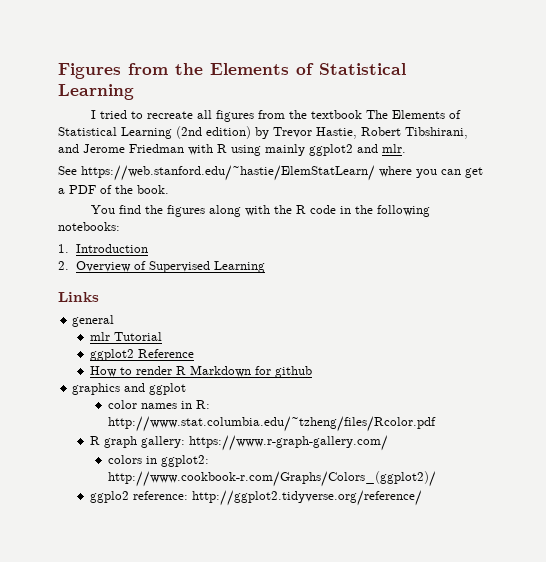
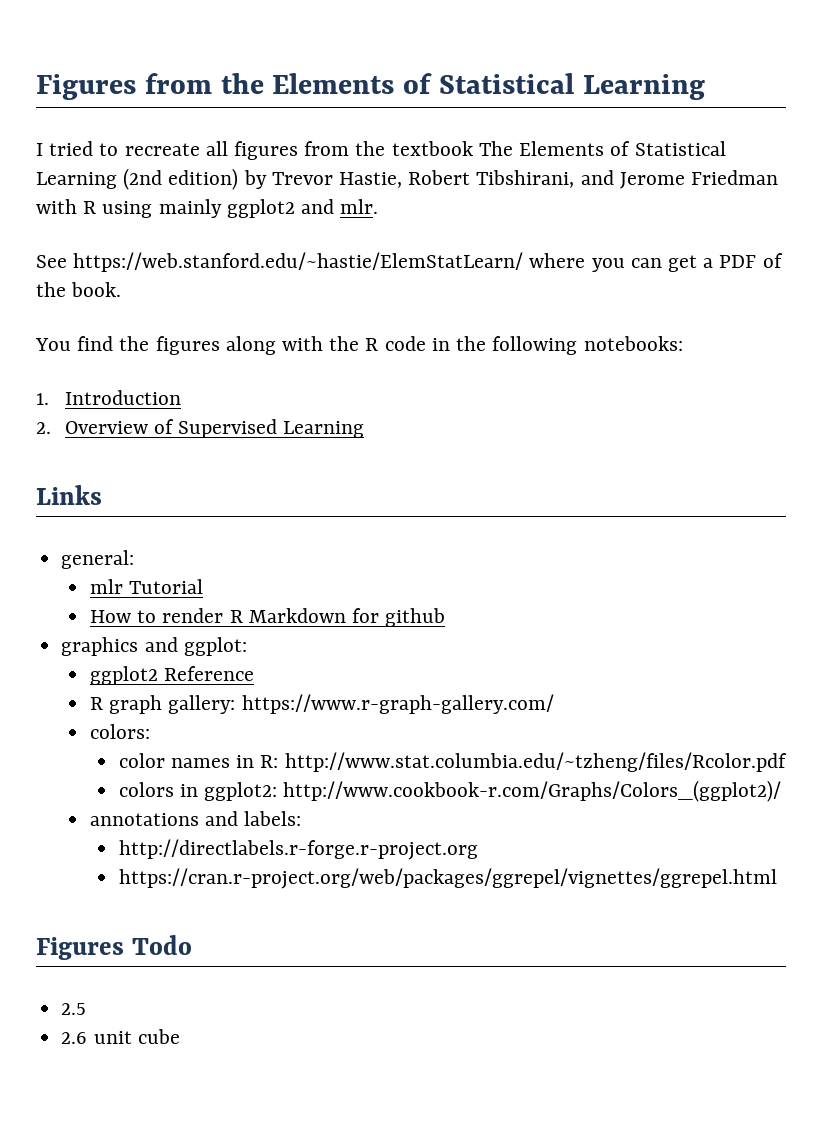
[72,315,115,327] general -> [61,550,135,569] general:
[89,349,194,361] // ggplot2 Reference -> (204, 586) none
[149,383,187,395] ggplot -> [183,637,247,656] [90,666,255,685] [90,694,554,714] [90,724,151,739] ggplot: // ggplot2 Reference // R graph gallery: https://www.r-graph-gallery.com/ // colors:
[89,435,388,451] // R graph gallery: https://www.r-graph-gallery.com/ -> (787, 762) none
[89,490,422,506] ggplo2 reference: http://ggplot2.tidyverse.org/reference/ -> [90,811,302,826] [118,839,478,860] [118,868,777,889] [36,935,192,960] [61,1003,87,1015] [61,1029,180,1044] annotations and labels: // http://directlabels.r-forge.r-project.org // https://cran.r-project.org/web/packages/ggrepel/vignettes/ggrepel.html // Figures Todo // 2.5 // 2.6 unit cube

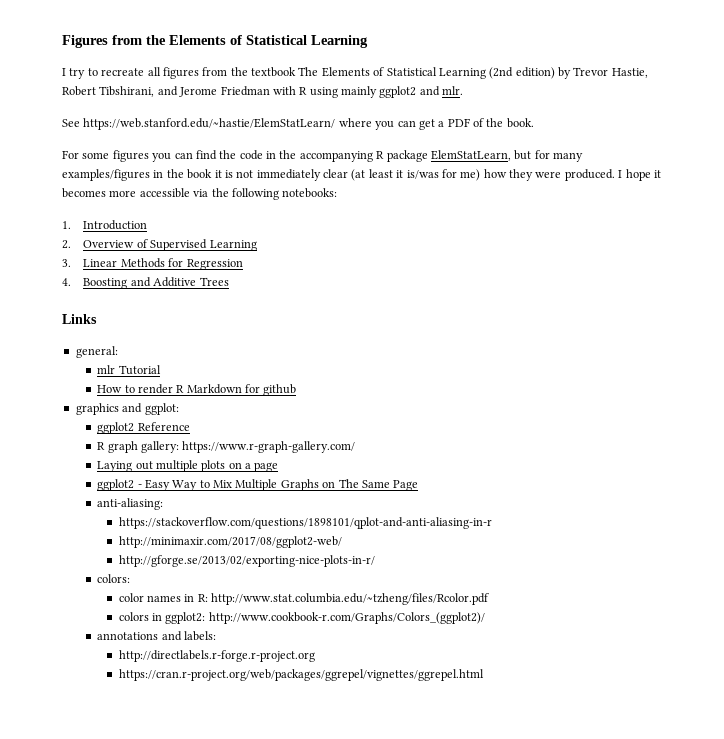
[49,141,94,156] tried -> [69,68,86,79] try
[35,336,450,355] You find the figures along with the R code in -> [62,150,583,162] [62,169,661,181] [62,188,209,198] For some figures you can find the code in the accompanying R package ElemStatLearn, but for many examples/figures in the book it is not immediately clear (at least it is/was for me) how they were produced. I hope it becomes more accessible via
(365, 429) none -> [62,258,243,270] [62,277,229,289] // 3. Linear Methods for Regression // 4. Boosting and Additive Trees
(554, 704) none -> [97,460,279,472] [97,479,419,491] [97,498,164,510] [118,517,492,529] [118,536,342,548] [118,555,375,567] // Laying out multiple plots on a page // ggplot2 - Easy Way to Mix Multiple Graphs on The Same Page // anti-aliasing: // https://stackoverflow.com/questions/1898101/qplot-and-anti-aliasing-in-r // http://minimaxir.com/2017/08/ggplot2-web/ // http://gforge.se/2013/02/exporting-nice-plots-in-r/
[36,935,192,960] [61,1003,87,1015] [61,1029,180,1044] // Figures Todo // 2.5 // 2.6 unit cube -> (484, 675) none

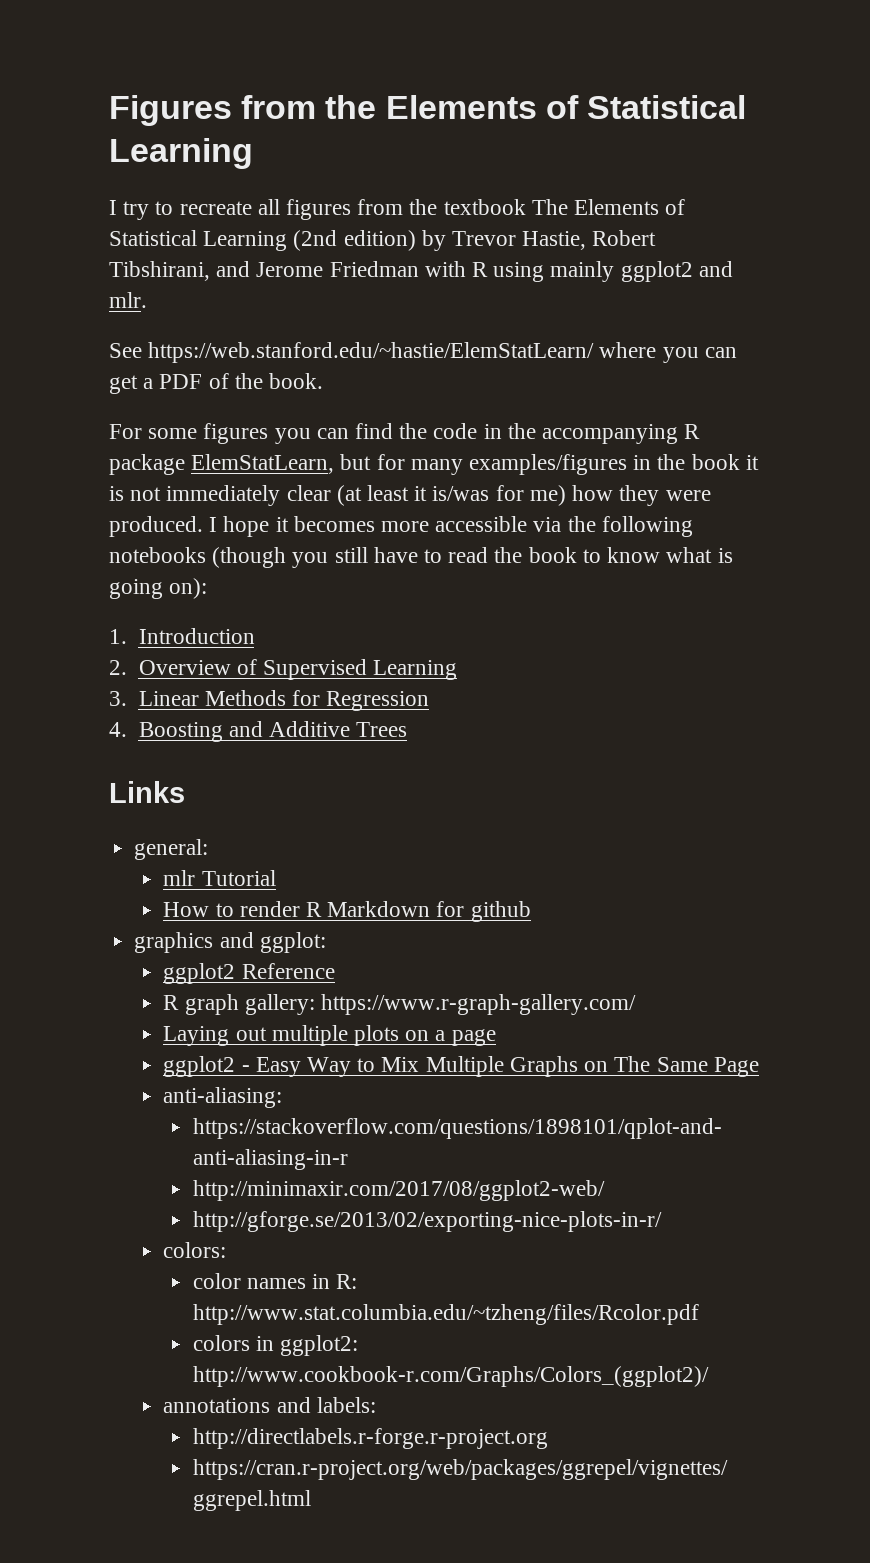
[282,188,338,198] notebooks: -> [109,547,733,568] [109,578,208,599] notebooks (though you still have to read the book to know what is going on):

